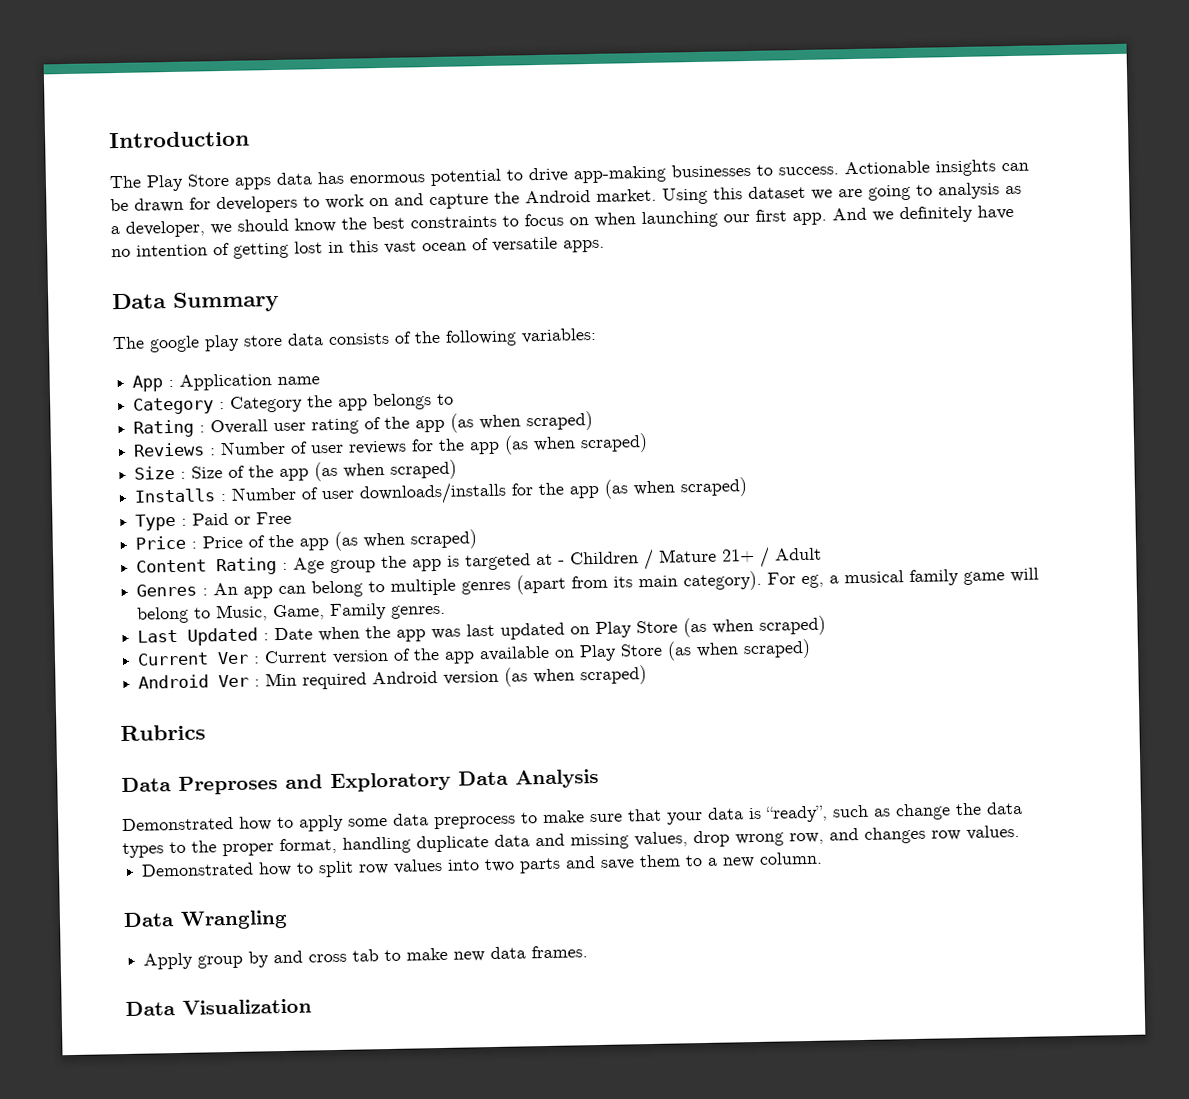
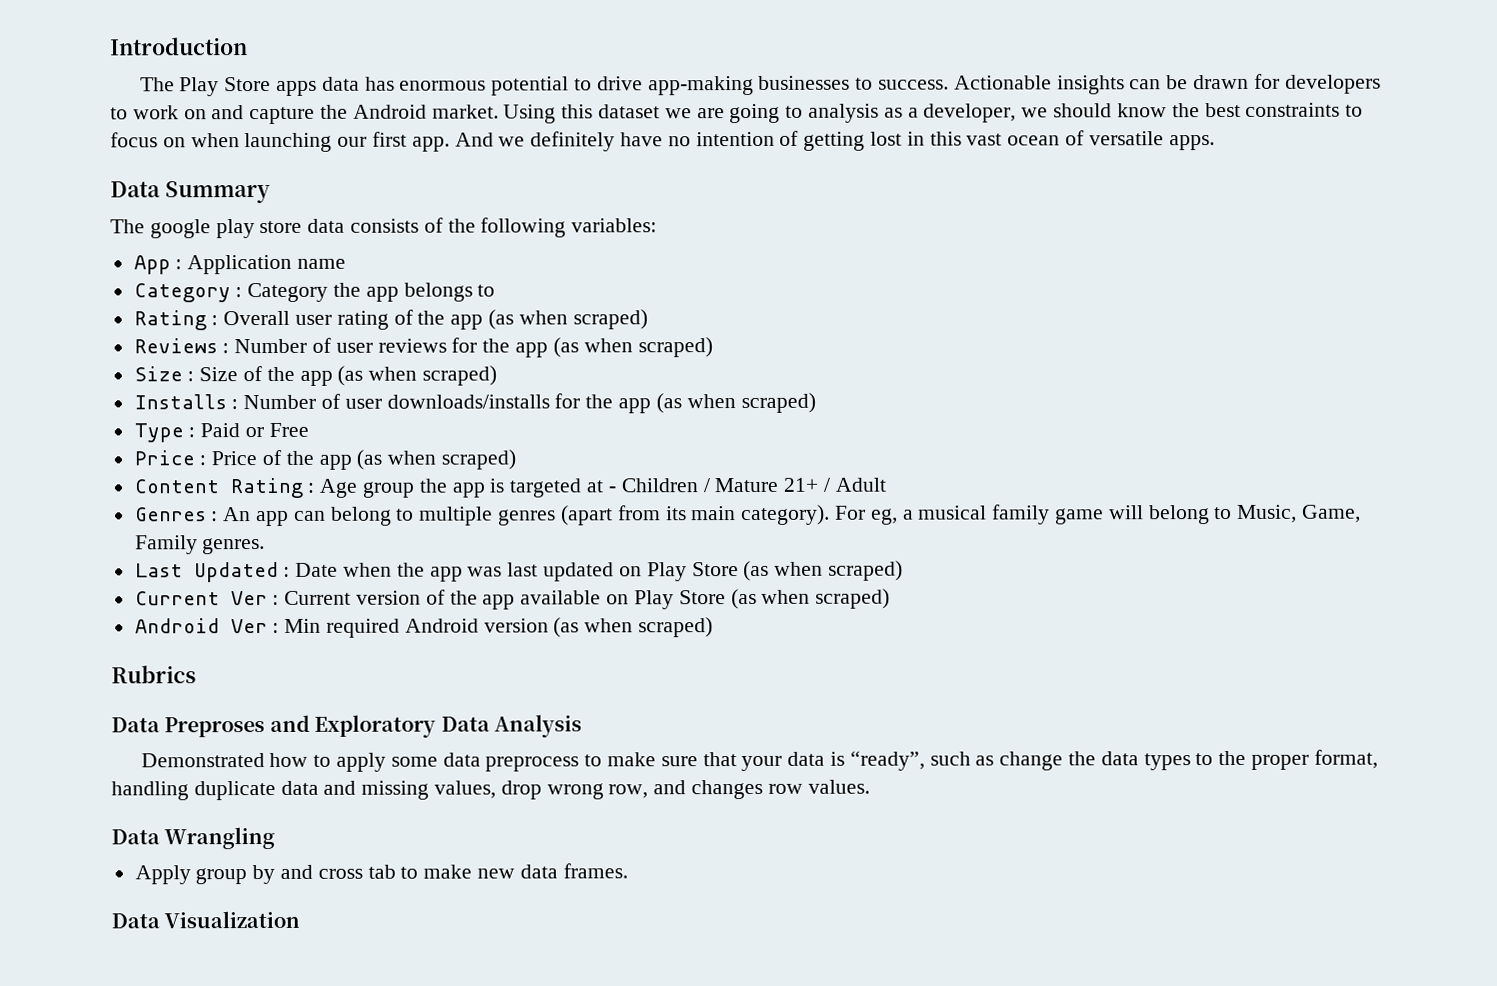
[141,851,824,878] // Demonstrated how to split row values into two parts and save them to a new column. -> (870, 786) none

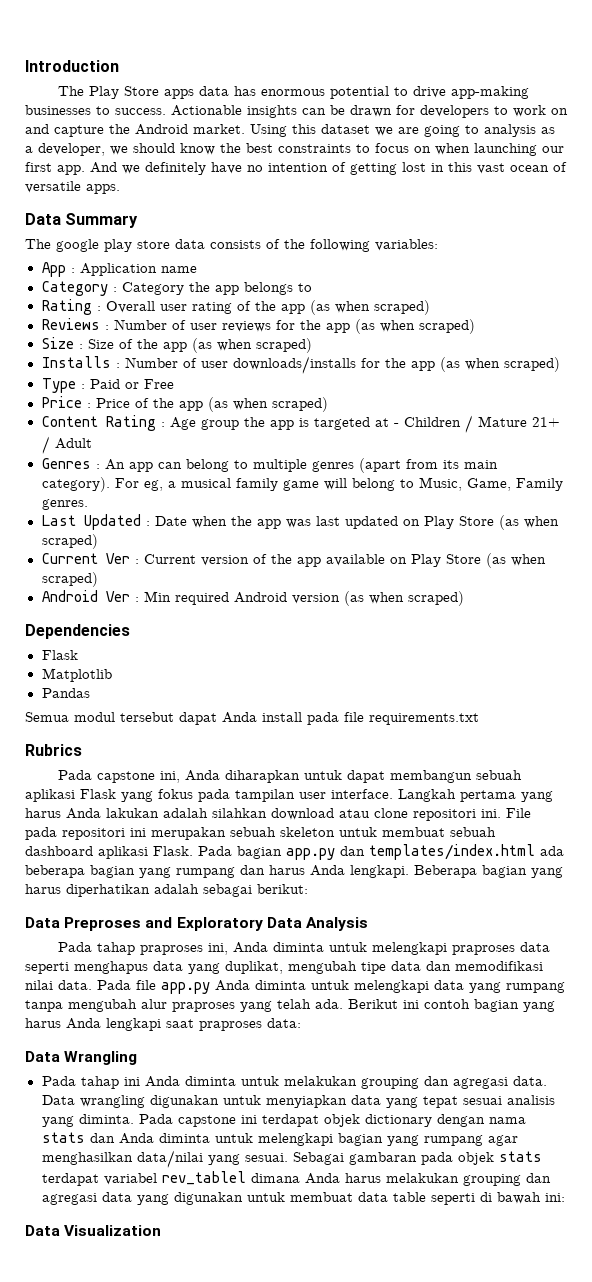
[111,665,196,684] Rubrics -> [25,624,130,639] [41,650,78,660] [41,668,112,682] [41,688,90,698] [25,712,479,725] [25,744,82,756] [57,770,522,783] [25,789,553,802] [25,808,531,821] [25,827,496,840] [25,844,564,860] [25,865,563,878] [25,884,308,897] Dependencies // Flask // Matplotlib // Pandas // Semua modul tersebut dapat Anda install pada file requirements.txt // Rubrics // Pada capstone ini, Anda diharapkan untuk dapat membangun sebuah aplikasi Flask yang fokus pada tampilan user interface. Langkah pertama yang harus Anda lakukan adalah silahkan download atau clone repositori ini. File pada repositori ini merupakan sebuah skeleton untuk membuat sebuah dashboard aplikasi Flask. Pada bagian app.py dan templates/index.html ada beberapa bagian yang rumpang dan harus Anda lengkapi. Beberapa bagian yang harus diperhatikan adalah sebagai berikut:
[140,749,1378,772] [111,779,870,801] [111,826,276,850] [134,863,628,885] Demonstrated how to apply some data preprocess to make sure that your data is “ready”, such as change the data types to the proper format, handling duplicate data and missing values, drop wrong row, and changes row values. // Data Wrangling // Apply group by and cross tab to make new data frames. -> [57,942,550,955] [25,961,543,974] [25,980,565,994] [25,999,555,1012] [25,1018,301,1031] [25,1051,138,1065] [41,1076,547,1089] [41,1095,555,1108] [41,1114,526,1127] [41,1132,518,1146] [41,1150,542,1168] [41,1171,551,1186] [41,1192,565,1205] Pada tahap praproses ini, Anda diminta untuk melengkapi praproses data seperti menghapus data yang duplikat, mengubah tipe data dan memodifikasi nilai data. Pada file app.py Anda diminta untuk melengkapi data yang rumpang tanpa mengubah alur praproses yang telah ada. Berikut ini contoh bagian yang harus Anda lengkapi saat praproses data: // Data Wrangling // Pada tahap ini Anda diminta untuk melakukan grouping dan agregasi data. Data wrangling digunakan untuk menyiapkan data yang tepat sesuai analisis yang diminta. Pada capstone ini terdapat objek dictionary dengan nama stats dan Anda diminta untuk melengkapi bagian yang rumpang agar menghasilkan data/nilai yang sesuai. Sebagai gambaran pada objek stats terdapat variabel rev_tablel dimana Anda harus melakukan grouping dan agregasi data yang digunakan untuk membuat data table seperti di bawah ini:

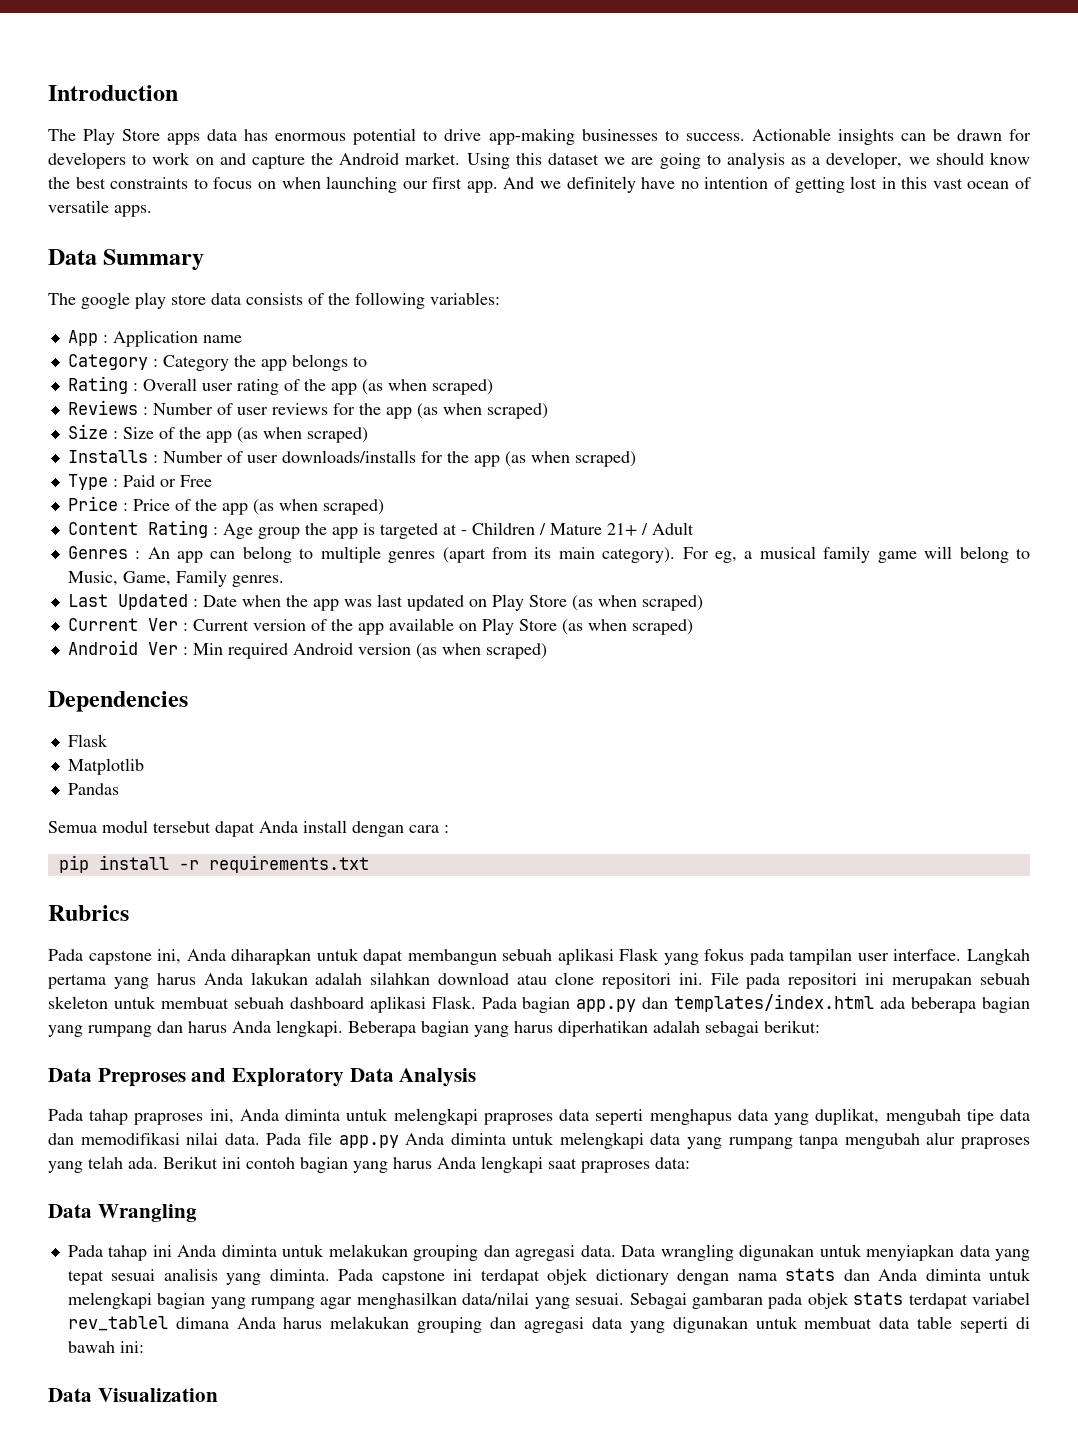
[307,712,364,725] pada file -> [352,821,449,837] [58,855,199,873] dengan cara : // pip install -r

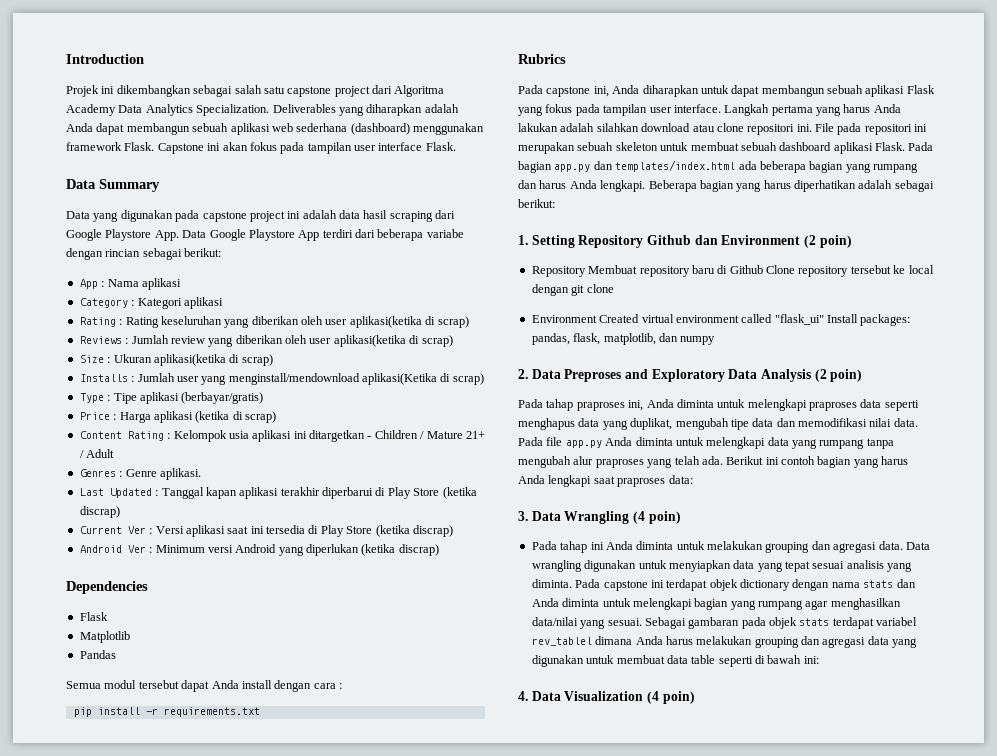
[48,128,1031,145] [48,152,1030,169] [48,176,1032,193] [48,200,152,217] [48,249,205,270] [48,292,500,309] The Play Store apps data has enormous potential to drive app-making businesses to success. Actionable insights can be drawn for developers to work on and capture the Android market. Using this dataset we are going to analysis as a developer, we should know the best constraints to focus on when launching our first app. And we definitely have no intention of getting lost in this vast ocean of versatile apps. // Data Summary // The google play store data consists of the following variables: -> [66,85,445,97] [66,104,459,116] [66,123,484,135] [66,142,456,154] [66,179,160,192] [66,210,456,222] [66,229,464,241] [66,248,222,260] Projek ini dikembangkan sebagai salah satu capstone project dari Algoritma Academy Data Analytics Specialization. Deliverables yang diharapkan adalah Anda dapat membangun sebuah aplikasi web sederhana (dashboard) menggunakan framework Flask. Capstone ini akan fokus pada tampilan user interface Flask. // Data Summary // Data yang digunakan pada capstone project ini adalah data hasil scraping dari Google Playstore App. Data Google Playstore App terdiri dari beberapa variabe dengan rincian sebagai berikut:
[112,330,242,347] Application name -> [107,278,181,290] Nama aplikasi
[162,354,367,371] [67,376,493,395] [67,400,548,419] [67,424,368,443] [67,450,636,467] Category the app belongs to // Rating : Overall user rating of the app (as when scraped) // Reviews : Number of user reviews for the app (as when scraped) // Size : Size of the app (as when scraped) // Installs : Number of user downloads/installs for the app (as when scraped) -> [137,297,223,309] [79,316,469,328] [79,335,453,347] [79,354,273,366] [79,373,484,385] Kategori aplikasi // Rating : Rating keseluruhan yang diberikan oleh user aplikasi(ketika di scrap) // Reviews : Jumlah review yang diberikan oleh user aplikasi(ketika di scrap) // Size : Ukuran aplikasi(ketika di scrap) // Installs : Jumlah user yang menginstall/mendownload aplikasi(Ketika di scrap)
[122,475,212,487] Paid or Free -> [113,392,264,404] Tipe aplikasi (berbayar/gratis)
[132,499,384,515] [67,520,457,539] Price of the app (as when scraped) // Content Rating : Age group the app is targeted at -> [119,411,276,423] [79,430,365,442] Harga aplikasi (ketika di scrap) // Content Rating : Kelompok usia aplikasi ini ditargetkan
[147,546,1030,563] [67,570,284,587] [67,594,703,611] [67,618,693,635] [67,640,547,659] An app can belong to multiple genres (apart from its main category). For eg, a musical family game will belong to Music, Game, Family genres. // Last Updated : Date when the app was last updated on Play Store (as when scraped) // Current Ver : Current version of the app available on Play Store (as when scraped) // Android Ver : Min required Android version (as when scraped) -> [125,468,201,480] [79,487,477,499] [79,506,120,518] [79,525,453,537] [79,544,439,556] Genre aplikasi. // Last Updated : Tanggal kapan aplikasi terakhir diperbarui di Play Store (ketika discrap) // Current Ver : Versi aplikasi saat ini tersedia di Play Store (ketika discrap) // Android Ver : Minimum versi Android yang diperlukan (ketika discrap)
(820, 1026) none -> [518,235,852,248] [531,265,934,277] [531,284,614,296] [531,314,911,326] [531,333,716,345] [518,369,528,379] 1. Setting Repository Github dan Environment (2 poin) // Repository Membuat repository baru di Github Clone repository tersebut ke local dengan git clone // Environment Created virtual environment called "flask_ui" Install packages: pandas, flask, matplotlib, dan numpy // 2.
(477, 1077) none -> [814,369,863,382] (2 poin)
(690, 1163) none -> [518,511,528,521] 3.
(197, 1213) none -> [632,511,681,524] (4 poin)
(144, 1347) none -> [518,691,528,701] 4.
(218, 1395) none -> [646,691,695,704] (4 poin)

